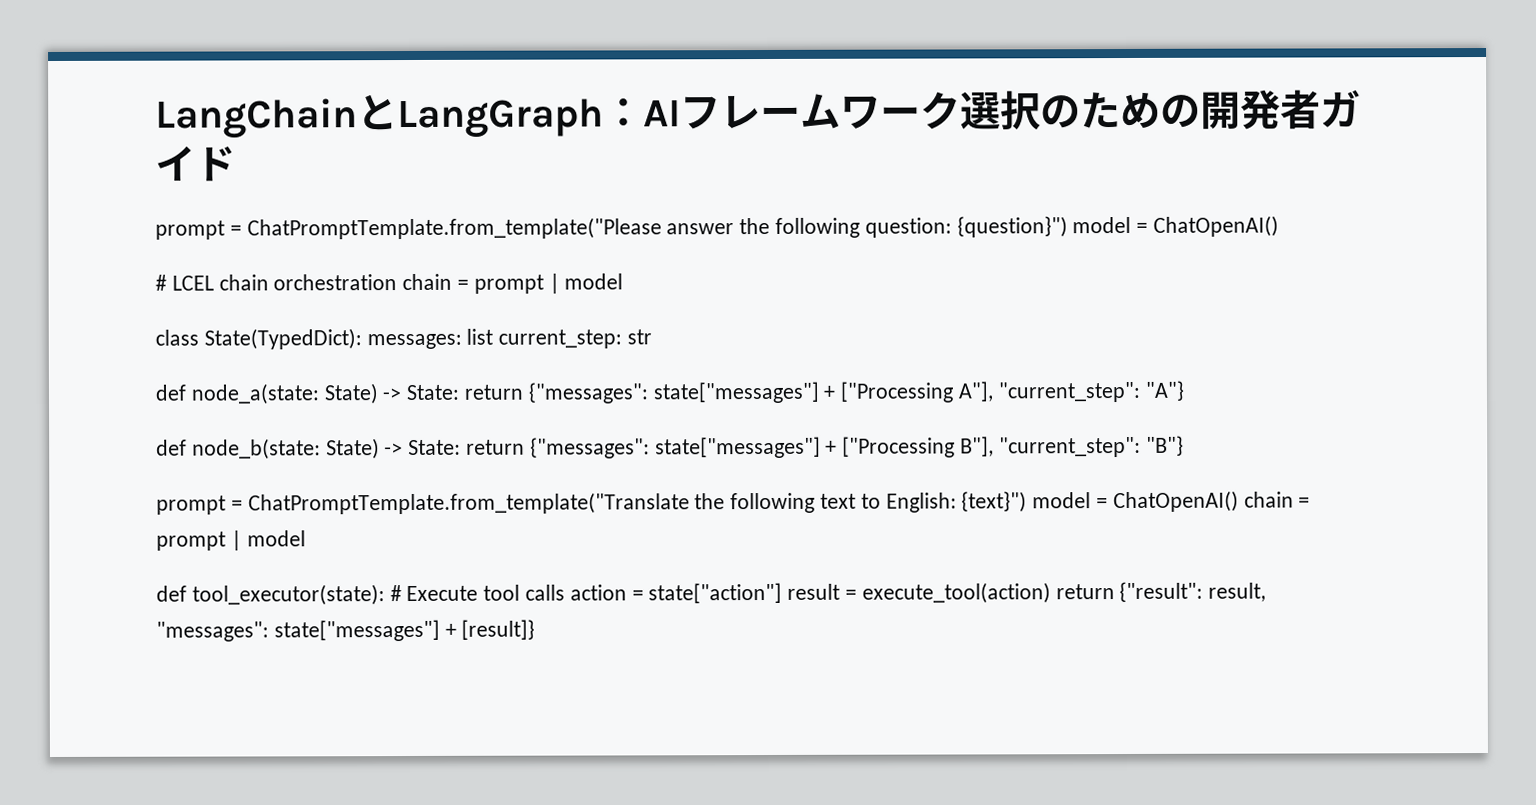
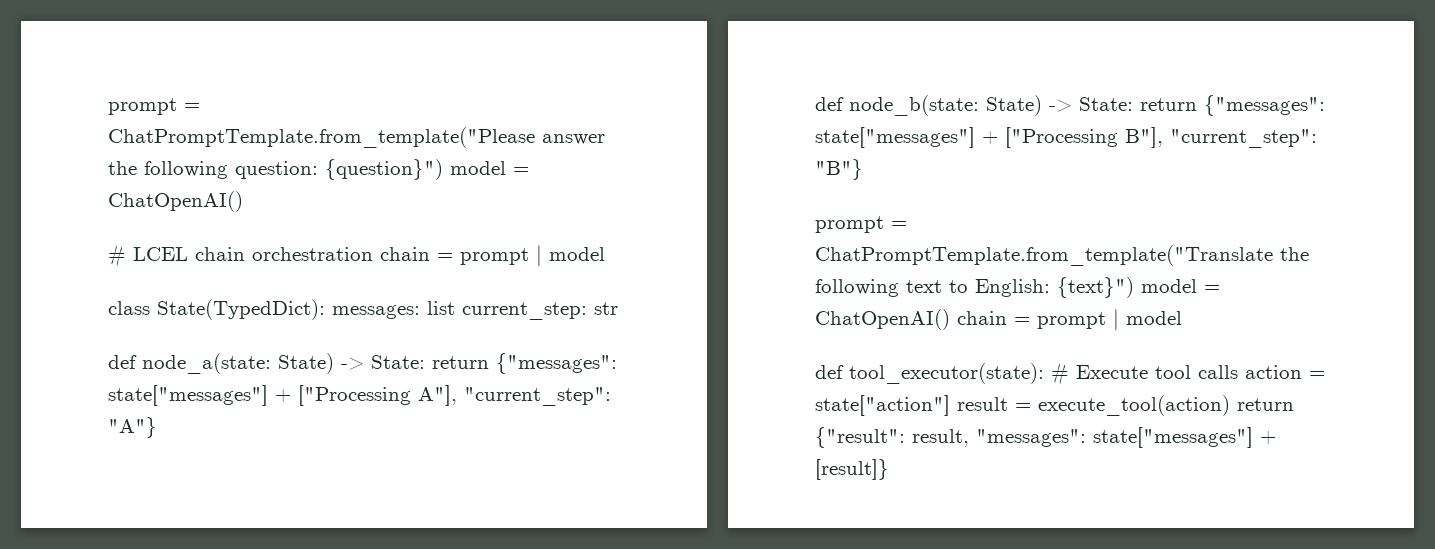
[155,89,1361,139] [155,145,236,182] LangChainとLangGraph：AIフレームワーク選択のための開発者ガイド // -> (108, 106) none

